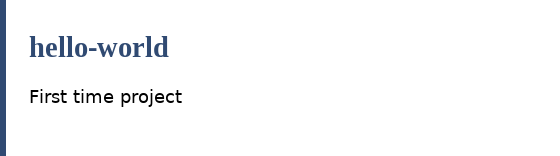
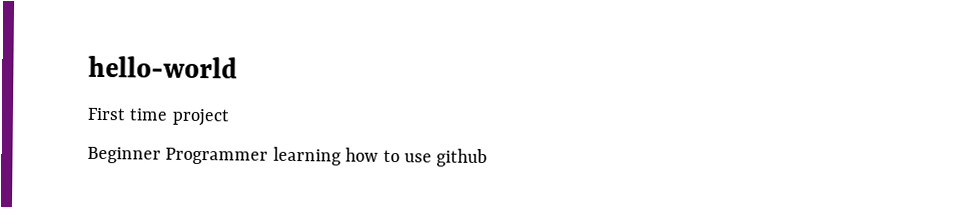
(182, 98) none -> [87,146,488,168] // Beginner Programmer learning how to use github

